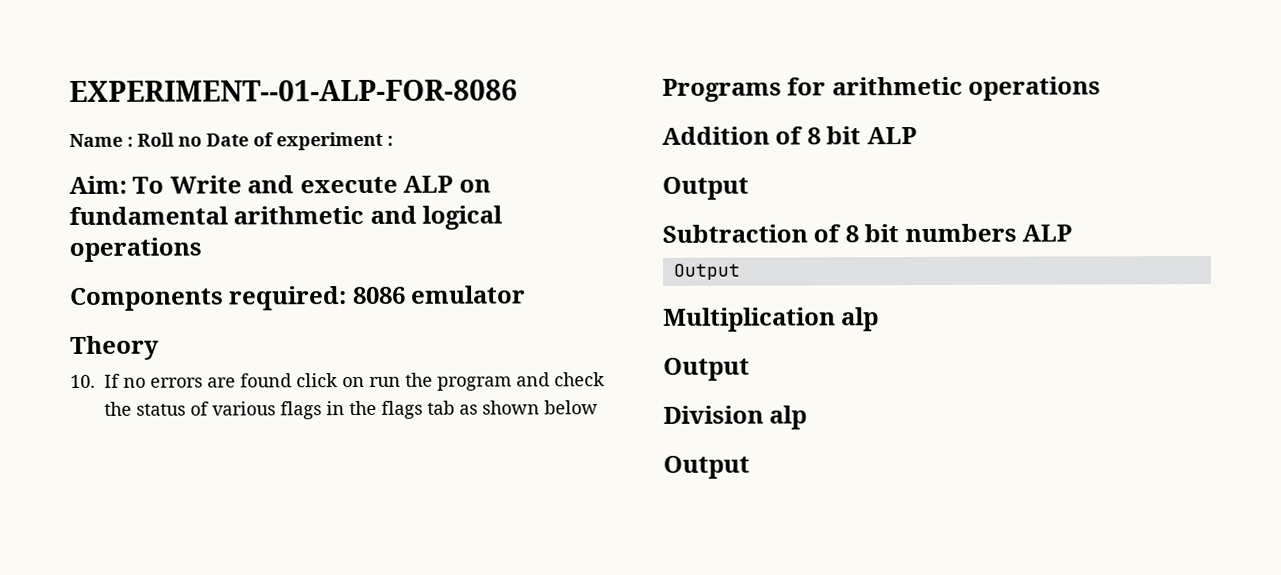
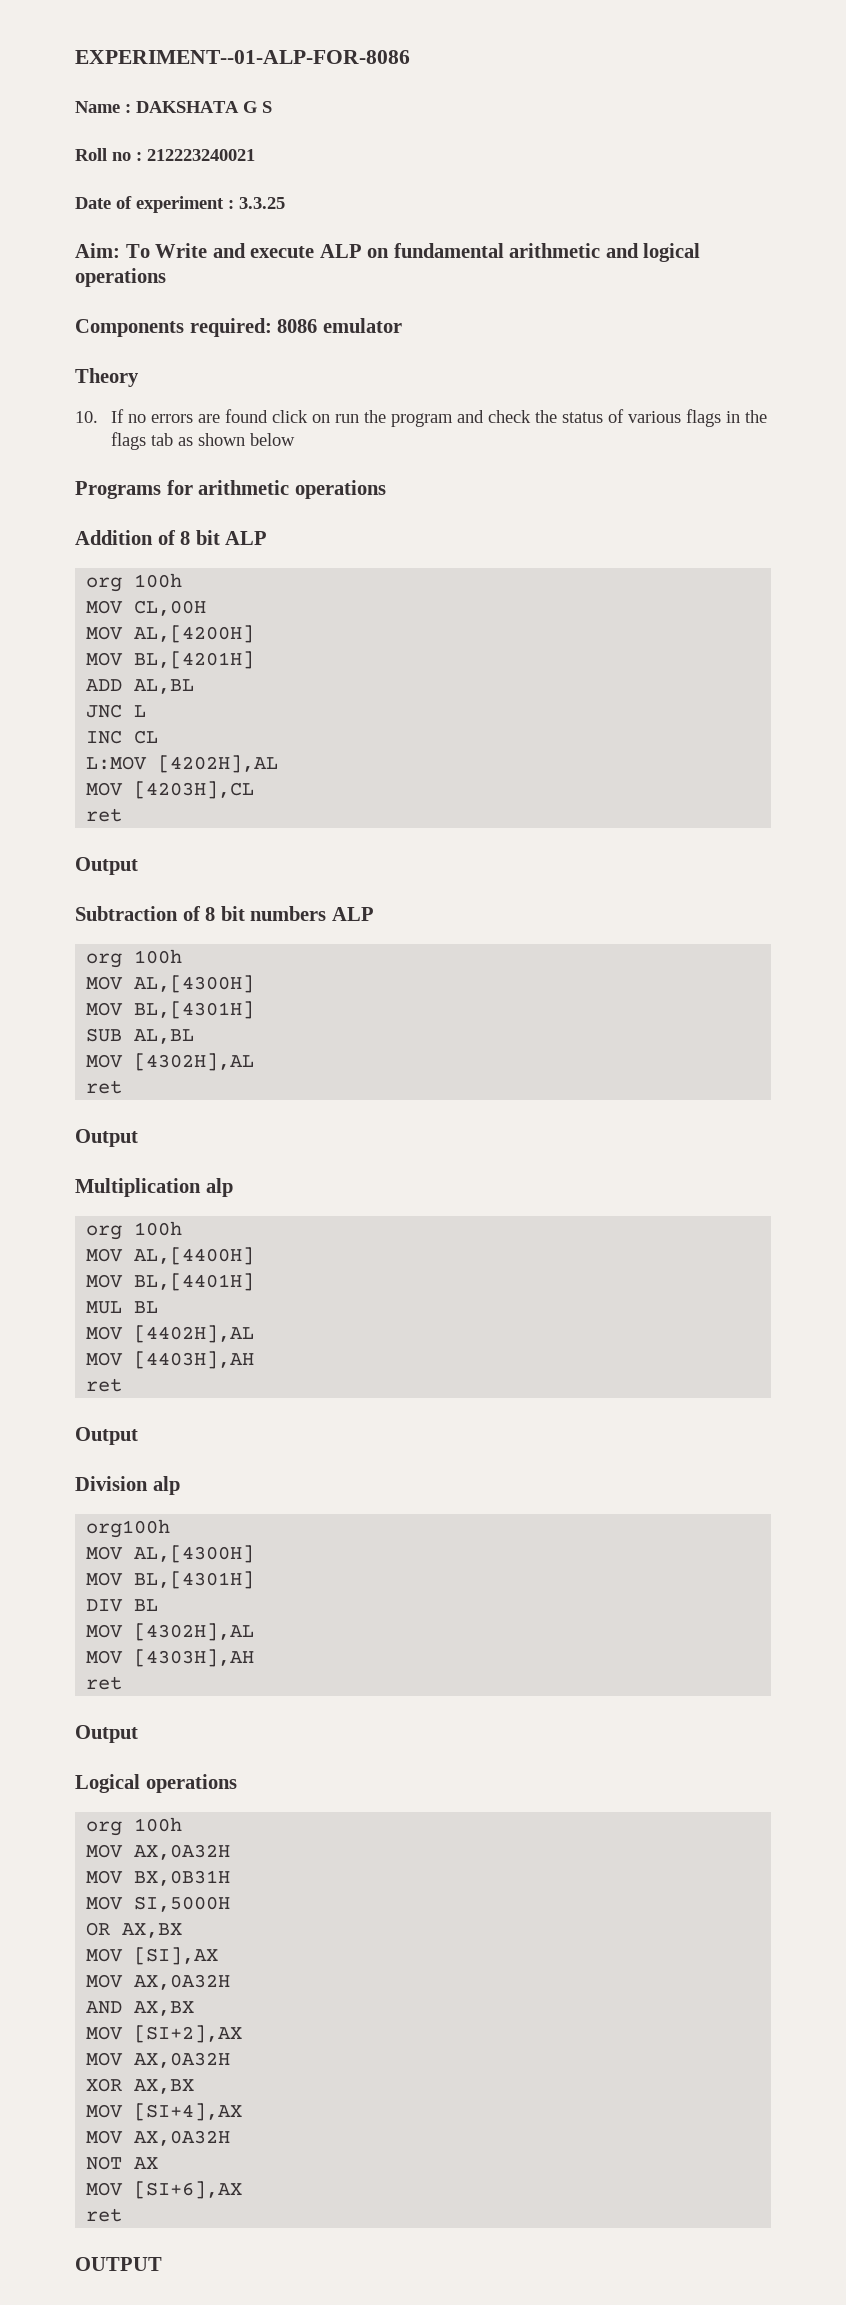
[137,132,202,147] Roll no -> [136,101,272,113] [75,148,255,161] DAKSHATA G S // Roll no : 212223240021 //
(393, 140) none -> [239,197,285,209] 3.3.25
(917, 136) none -> [86,573,183,592] [86,600,207,616] [86,625,255,643] [86,651,255,669] [86,679,195,694] [86,704,147,718] [86,730,159,744] [86,755,279,773] [86,781,255,799] [86,808,123,822] // org 100h // MOV CL,00H // MOV AL,[4200H] // MOV BL,[4201H] // ADD AL,BL // JNC L // INC CL // L:MOV [4202H],AL // MOV [4203H],CL // ret
[672,263,740,280] [663,307,880,332] [663,357,750,381] [663,405,808,430] [663,455,750,479] Output // Multiplication alp // Output // Division alp // Output -> [86,949,183,968] [86,975,255,993] [86,1001,255,1019] [86,1028,195,1044] [86,1053,255,1071] [86,1080,123,1094] [75,1129,138,1147] [75,1178,233,1197] [86,1221,183,1240] [86,1247,255,1265] [86,1273,255,1291] [86,1301,159,1314] [86,1325,255,1343] [86,1351,255,1369] [86,1378,123,1392] [75,1427,138,1445] [75,1476,180,1495] [86,1519,171,1538] [86,1545,255,1563] [86,1571,255,1589] [86,1599,159,1612] [86,1623,255,1641] [86,1649,255,1667] [86,1676,123,1690] [75,1725,138,1743] [75,1774,237,1793] [86,1817,183,1836] [86,1844,231,1860] [86,1870,231,1886] [86,1896,231,1912] [86,1922,183,1938] [86,1947,219,1965] [86,1974,231,1990] [86,2001,195,2016] [86,2025,243,2043] [86,2052,231,2068] [86,2078,195,2094] [86,2103,243,2121] [86,2130,231,2146] [86,2156,159,2170] [86,2181,243,2199] [86,2208,123,2222] [75,2257,162,2271] org 100h // MOV AL,[4300H] // MOV BL,[4301H] // SUB AL,BL // MOV [4302H],AL // ret // Output // Multiplication alp // org 100h // MOV AL,[4400H] // MOV BL,[4401H] // MUL BL // MOV [4402H],AL // MOV [4403H],AH // ret // Output // Division alp // org100h // MOV AL,[4300H] // MOV BL,[4301H] // DIV BL // MOV [4302H],AL // MOV [4303H],AH // ret // Output // Logical operations // org 100h // MOV AX,0A32H // MOV BX,0B31H // MOV SI,5000H // OR AX,BX // MOV [SI],AX // MOV AX,0A32H // AND AX,BX // MOV [SI+2],AX // MOV AX,0A32H // XOR AX,BX // MOV [SI+4],AX // MOV AX,0A32H // NOT AX // MOV [SI+6],AX // ret // OUTPUT

